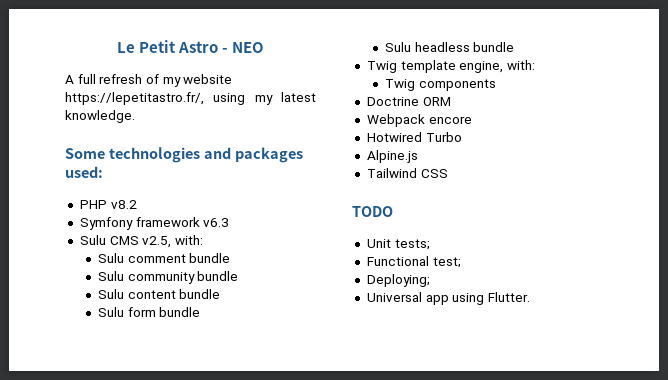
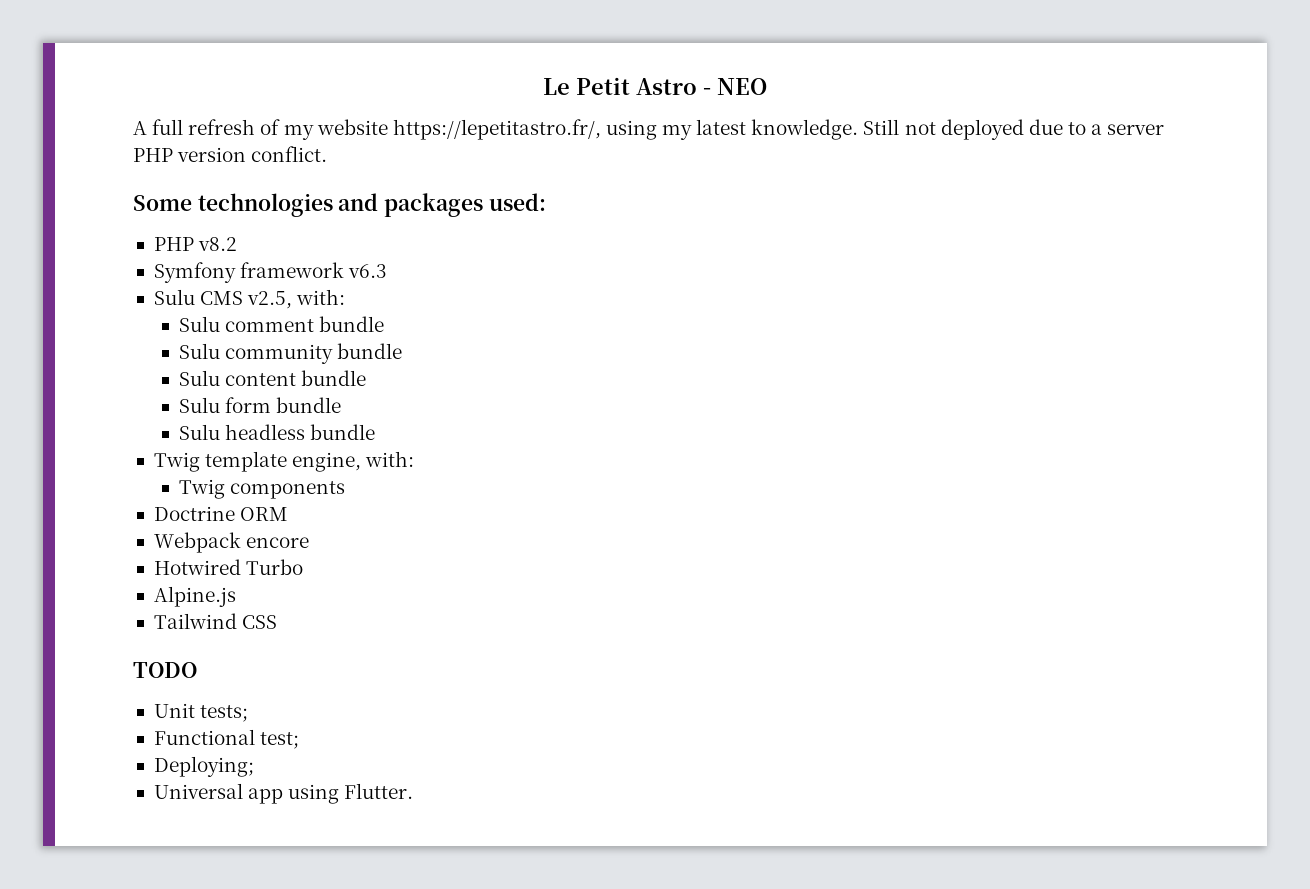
(135, 116) none -> [863,119,1165,140] [133,146,328,162] Still not deployed due to a server PHP version conflict.

